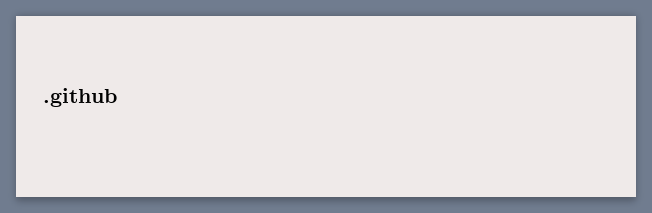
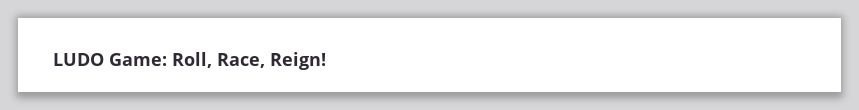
[43,88,117,107] .github -> [53,52,326,70] LUDO Game: Roll, Race, Reign!

